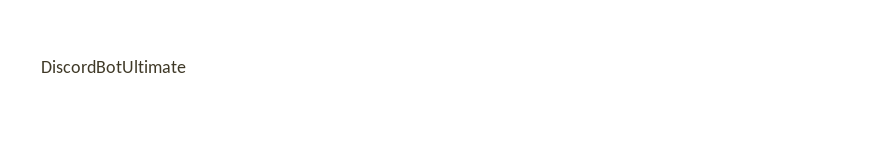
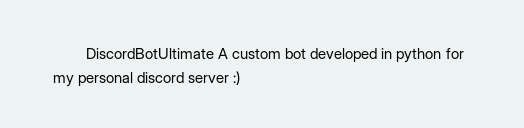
(186, 66) none -> [218,48,464,63] [53,71,241,87] A custom bot developed in python for my personal discord server :)

